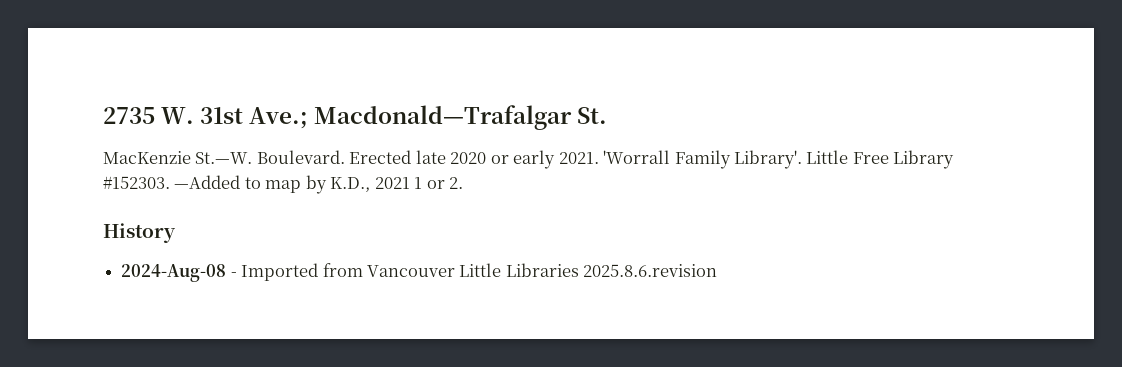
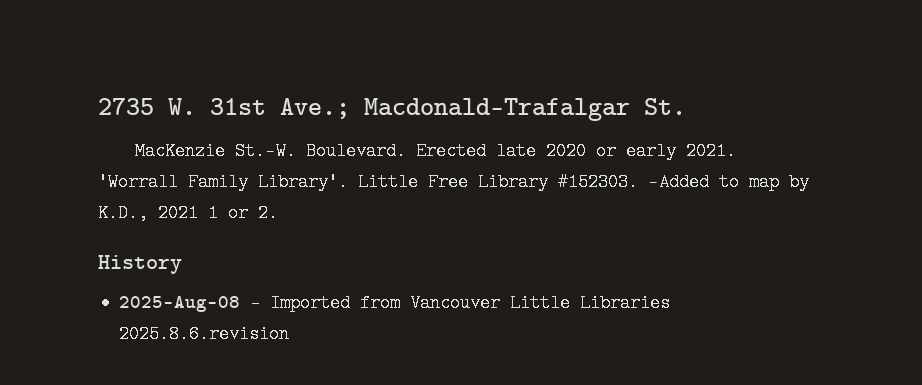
[121,264,227,282] 2024-Aug-08 -> [119,296,241,312] 2025-Aug-08

